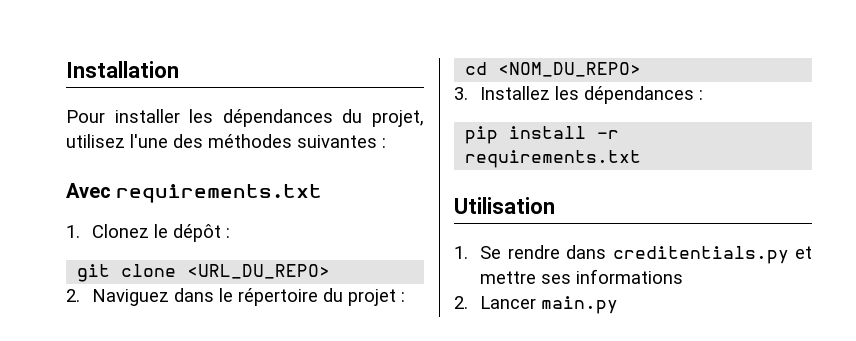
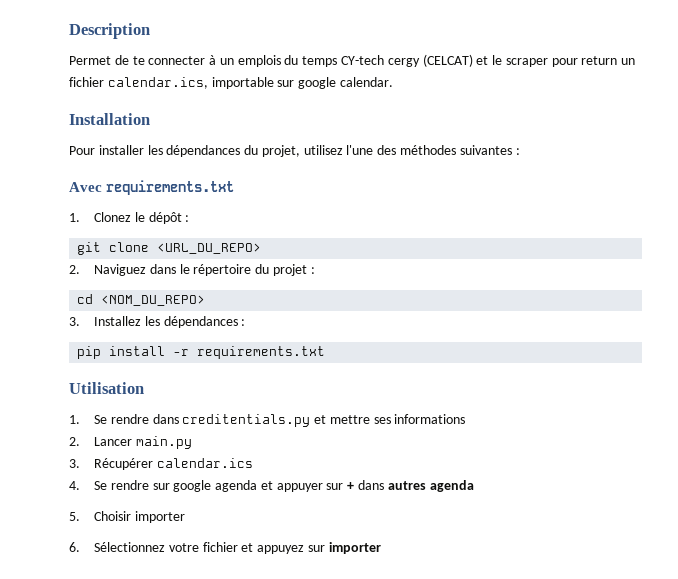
(66, 69) none -> [69,23,150,39] [69,54,636,67] [69,77,393,89] Description // Permet de te connecter à un emplois du temps CY-tech cergy (CELCAT) et le scraper pour return un fichier calendar.ics, importable sur google calendar. //
(619, 305) none -> [69,458,253,470] [69,480,474,492] [69,511,185,523] [69,542,381,554] // 3. Récupérer calendar.ics // 4. Se rendre sur google agenda et appuyer sur + dans autres agenda // 5. Choisir importer // 6. Sélectionnez votre fichier et appuyez sur importer

